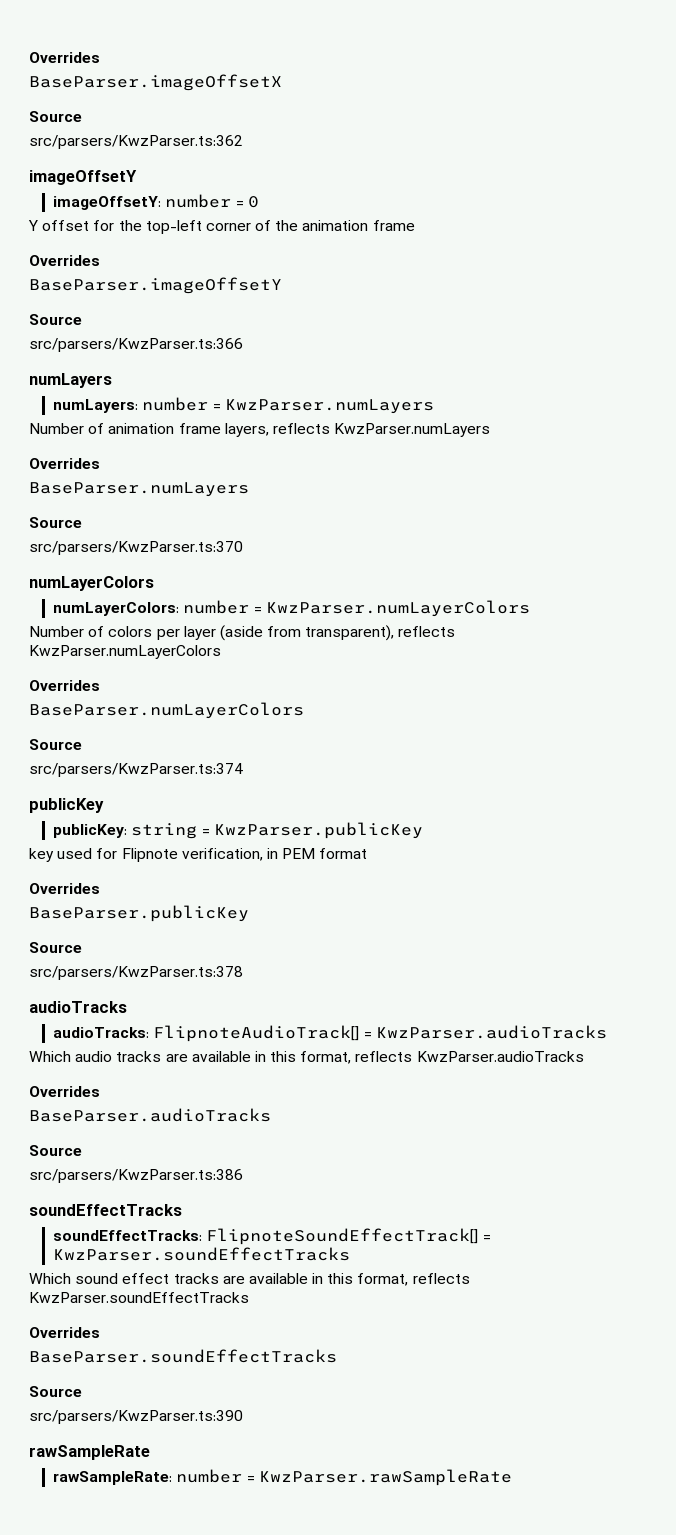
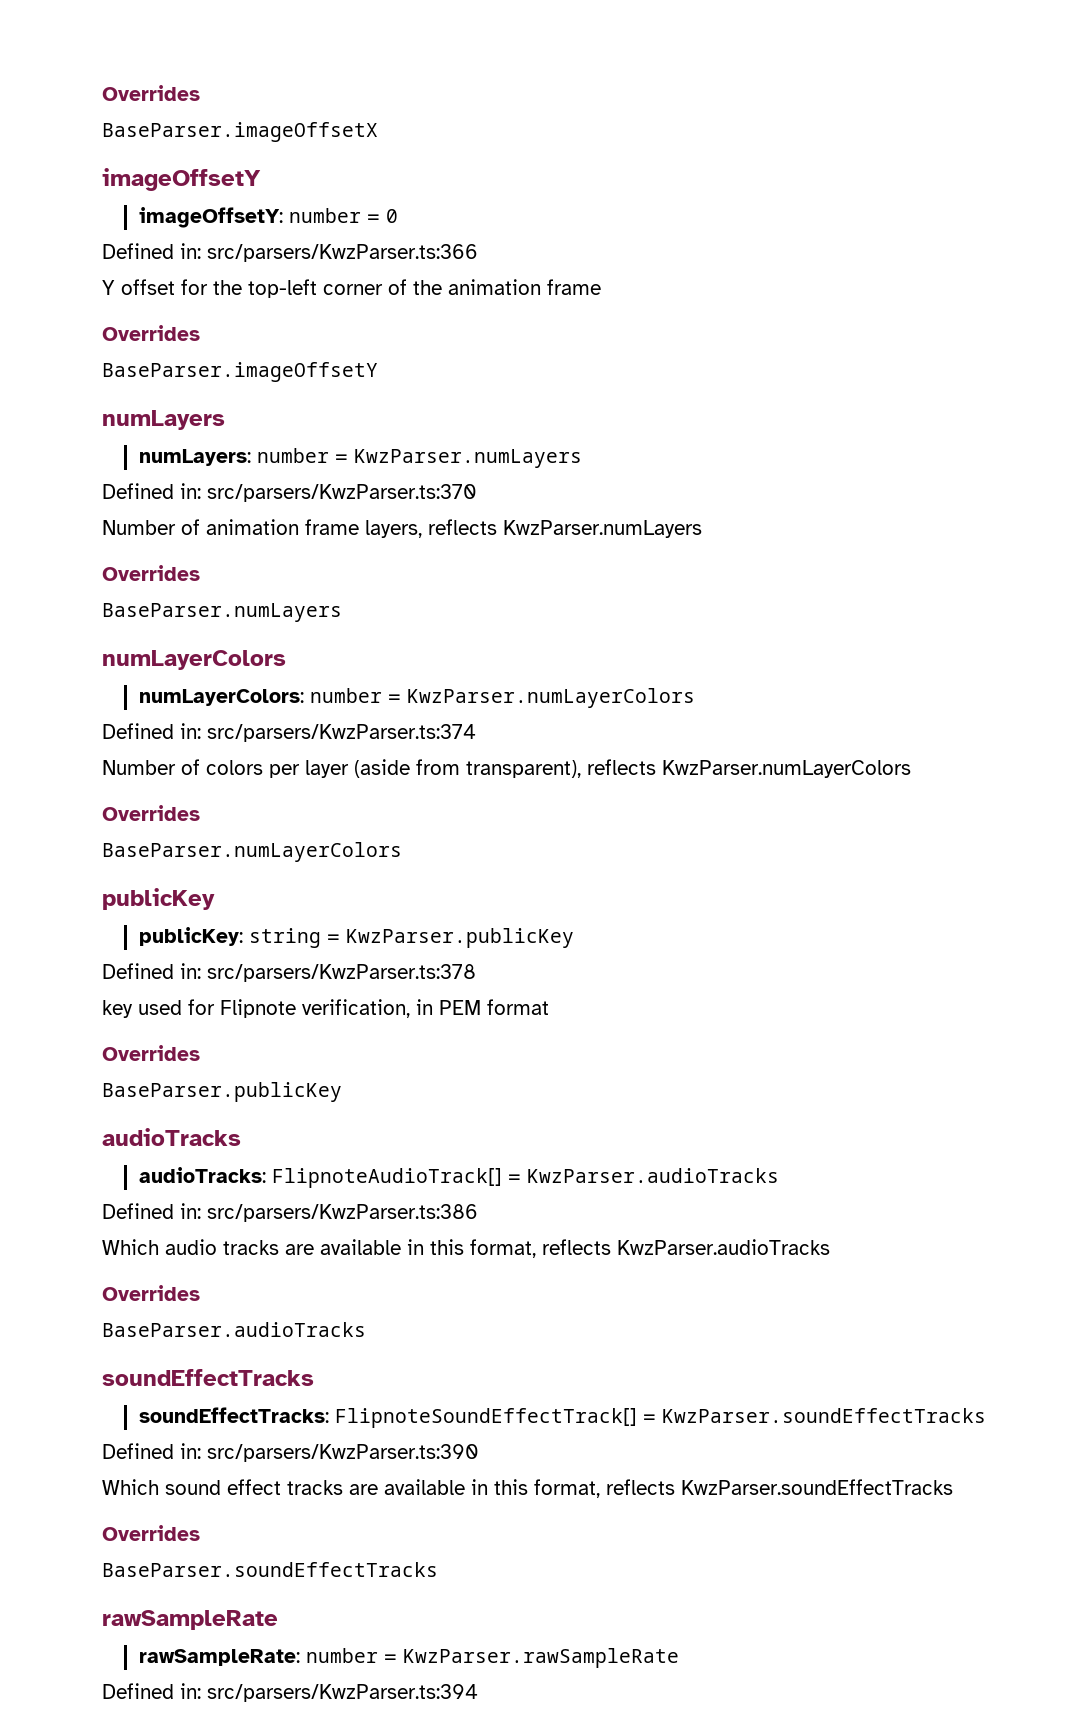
[29,111,82,122] [29,135,243,149] // Source // src/parsers/KwzParser.ts:362 -> (378, 132) none
(259, 202) none -> [102,243,478,262] // Defined in: src/parsers/KwzParser.ts:366
[29,314,82,325] [29,338,243,352] // Source // src/parsers/KwzParser.ts:366 -> (378, 372) none
(434, 406) none -> [102,483,477,502] // Defined in: src/parsers/KwzParser.ts:370
[29,517,82,528] [29,541,243,555] // Source // src/parsers/KwzParser.ts:370 -> (342, 612) none
(530, 608) none -> [102,723,476,742] // Defined in: src/parsers/KwzParser.ts:374
[29,739,82,750] [29,763,243,777] // Source // src/parsers/KwzParser.ts:374 -> (402, 852) none
(423, 830) none -> [102,963,476,982] // Defined in: src/parsers/KwzParser.ts:378
[29,942,82,953] [29,966,243,980] // Source // src/parsers/KwzParser.ts:378 -> (342, 1092) none
(607, 1032) none -> [102,1203,478,1222] // Defined in: src/parsers/KwzParser.ts:386
[29,1145,82,1156] [29,1169,243,1183] // Source // src/parsers/KwzParser.ts:386 -> (366, 1329) none
(351, 1254) none -> [102,1443,479,1462] // Defined in: src/parsers/KwzParser.ts:390
[29,1386,82,1397] [29,1410,243,1424] // Source // src/parsers/KwzParser.ts:390 -> (438, 1569) none
(512, 1477) none -> [102,1683,478,1702] // Defined in: src/parsers/KwzParser.ts:394

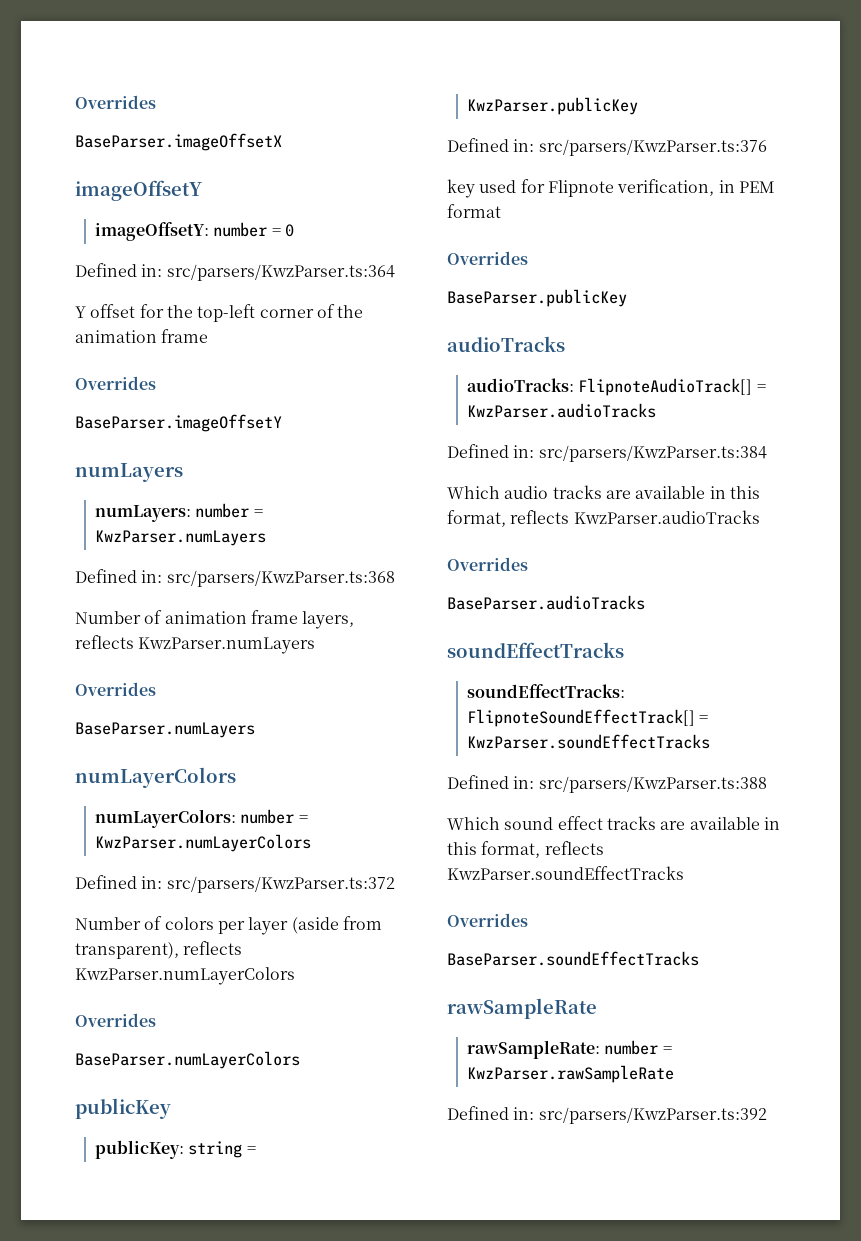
[207,244,478,262] src/parsers/KwzParser.ts:366 -> [166,264,395,281] src/parsers/KwzParser.ts:364
[207,484,477,502] src/parsers/KwzParser.ts:370 -> [166,570,395,587] src/parsers/KwzParser.ts:368
[207,724,476,742] src/parsers/KwzParser.ts:374 -> [166,876,395,893] src/parsers/KwzParser.ts:372
[207,964,476,982] src/parsers/KwzParser.ts:378 -> [538,139,767,156] src/parsers/KwzParser.ts:376
[207,1204,478,1222] src/parsers/KwzParser.ts:386 -> [538,445,767,462] src/parsers/KwzParser.ts:384
[207,1444,479,1462] src/parsers/KwzParser.ts:390 -> [538,776,767,793] src/parsers/KwzParser.ts:388
[207,1684,478,1702] src/parsers/KwzParser.ts:394 -> [538,1107,767,1124] src/parsers/KwzParser.ts:392

